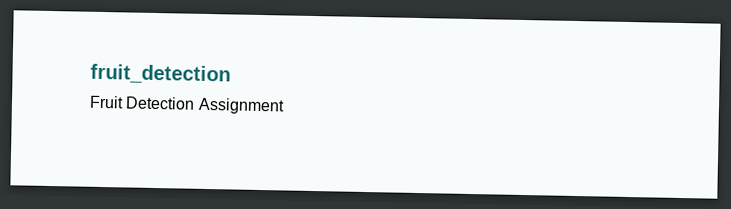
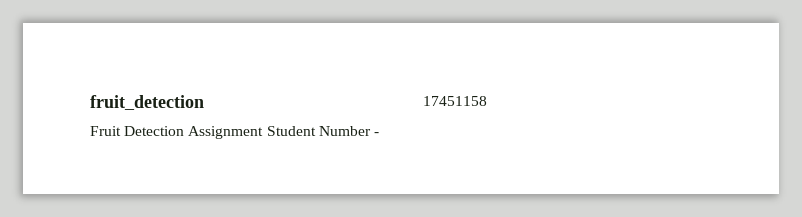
(285, 106) none -> [266,126,379,136] [423,96,487,106] Student Number - 17451158

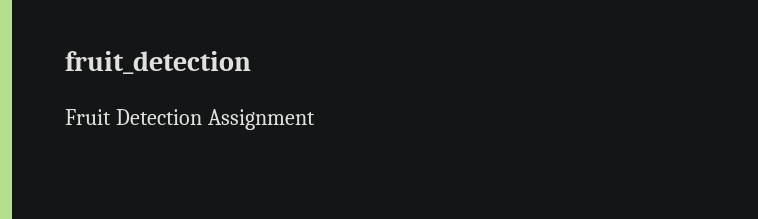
[266,126,379,136] [423,96,487,106] Student Number - 17451158 -> (315, 119) none

